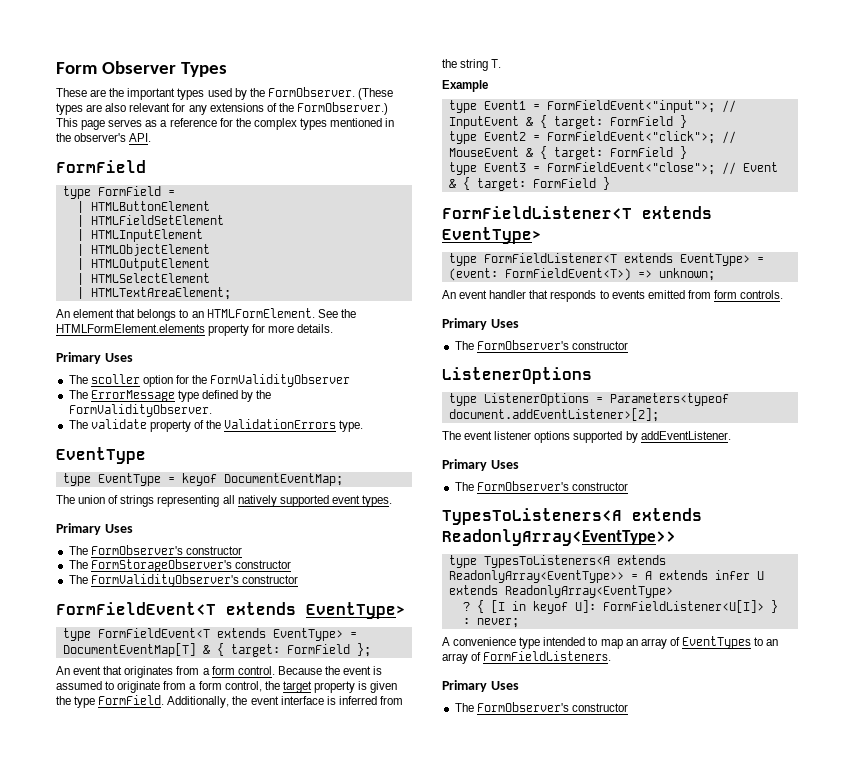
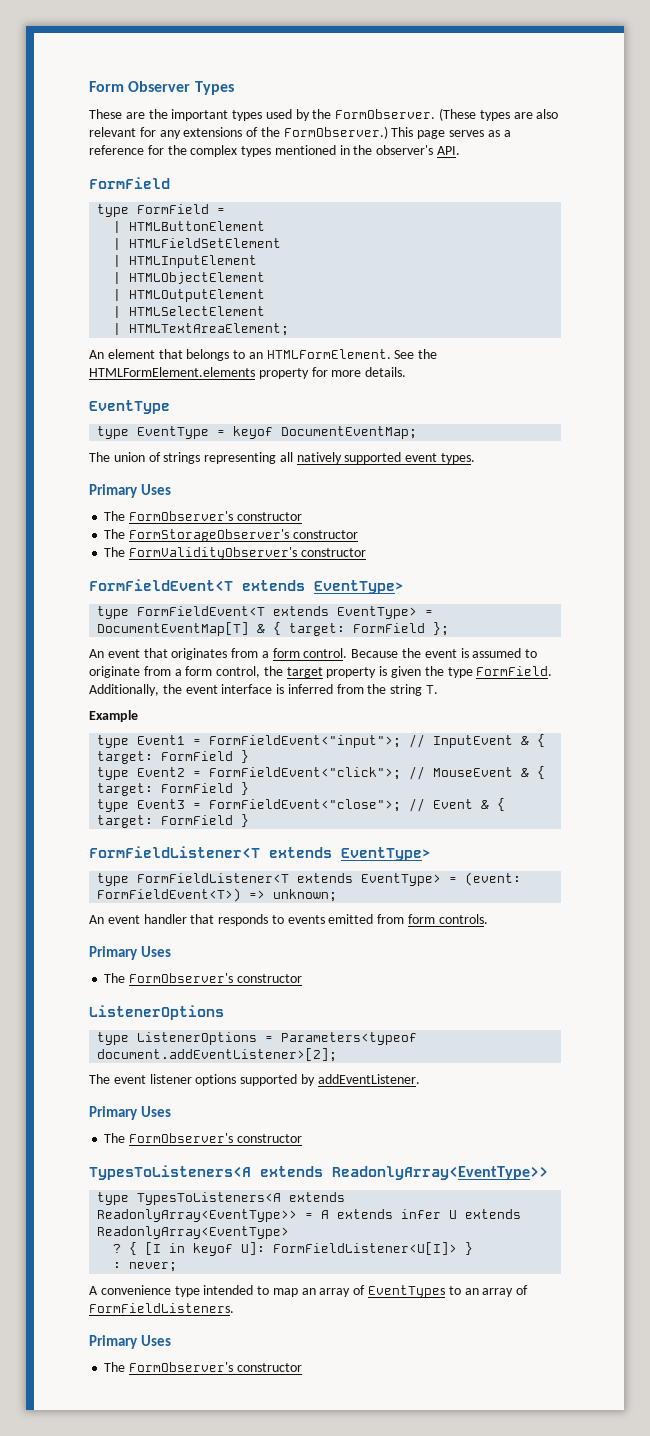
[56,352,133,364] [68,374,351,387] [68,390,272,402] [68,404,212,417] [68,419,364,432] // Primary Uses // The scoller option for the FormValidityObserver // The ErrorMessage type defined by the FormValidityObserver. // The validate property of the ValidationErrors type. -> (407, 372) none

